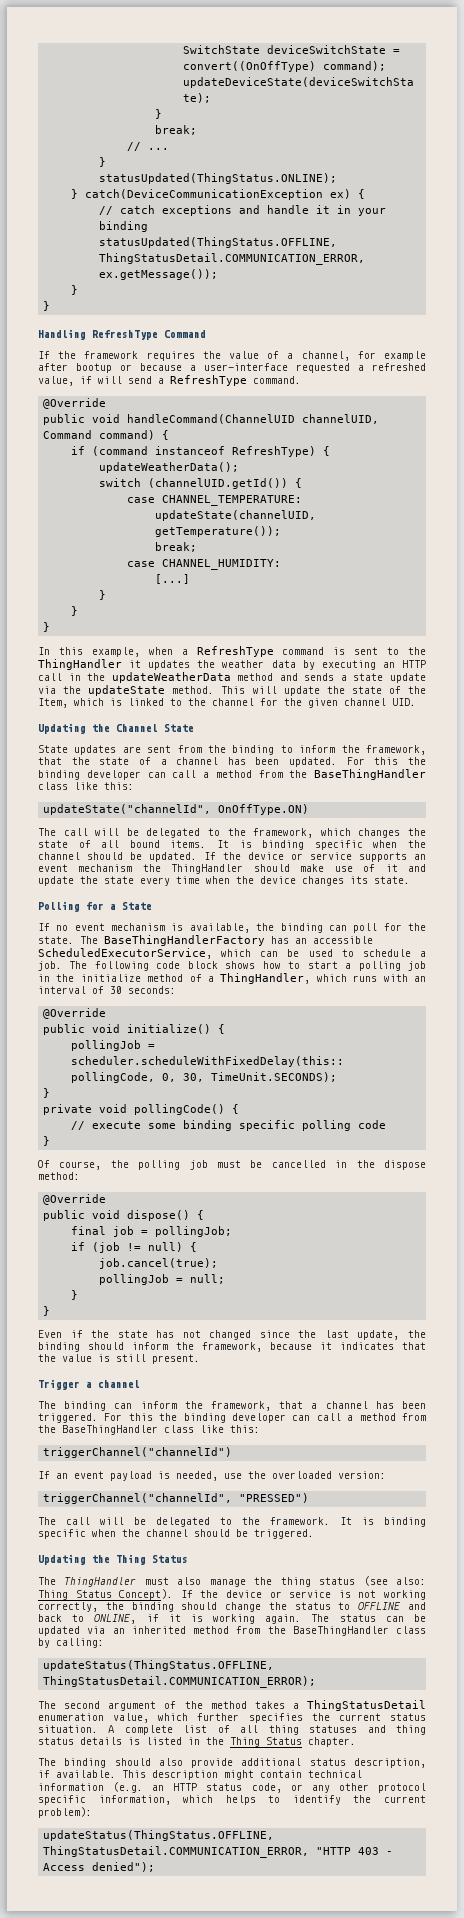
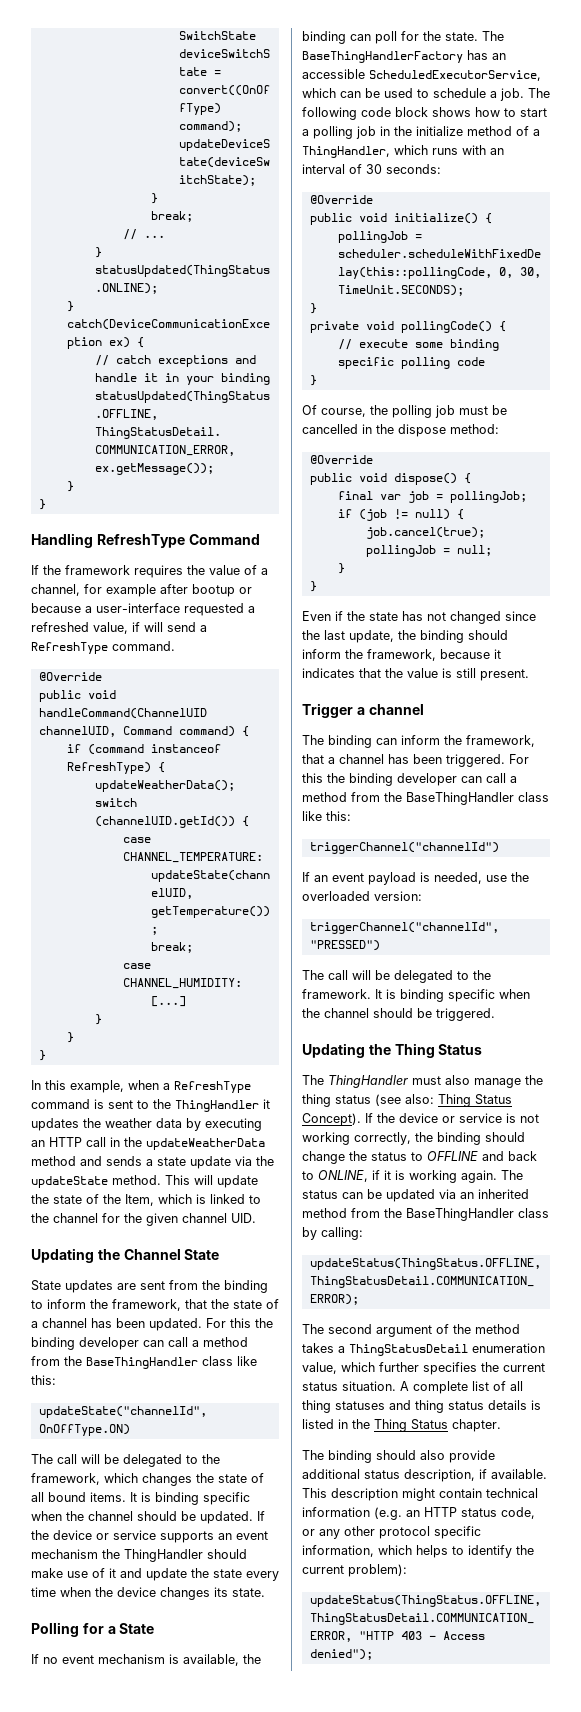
(107, 1230) none -> [379,494,401,500] var

